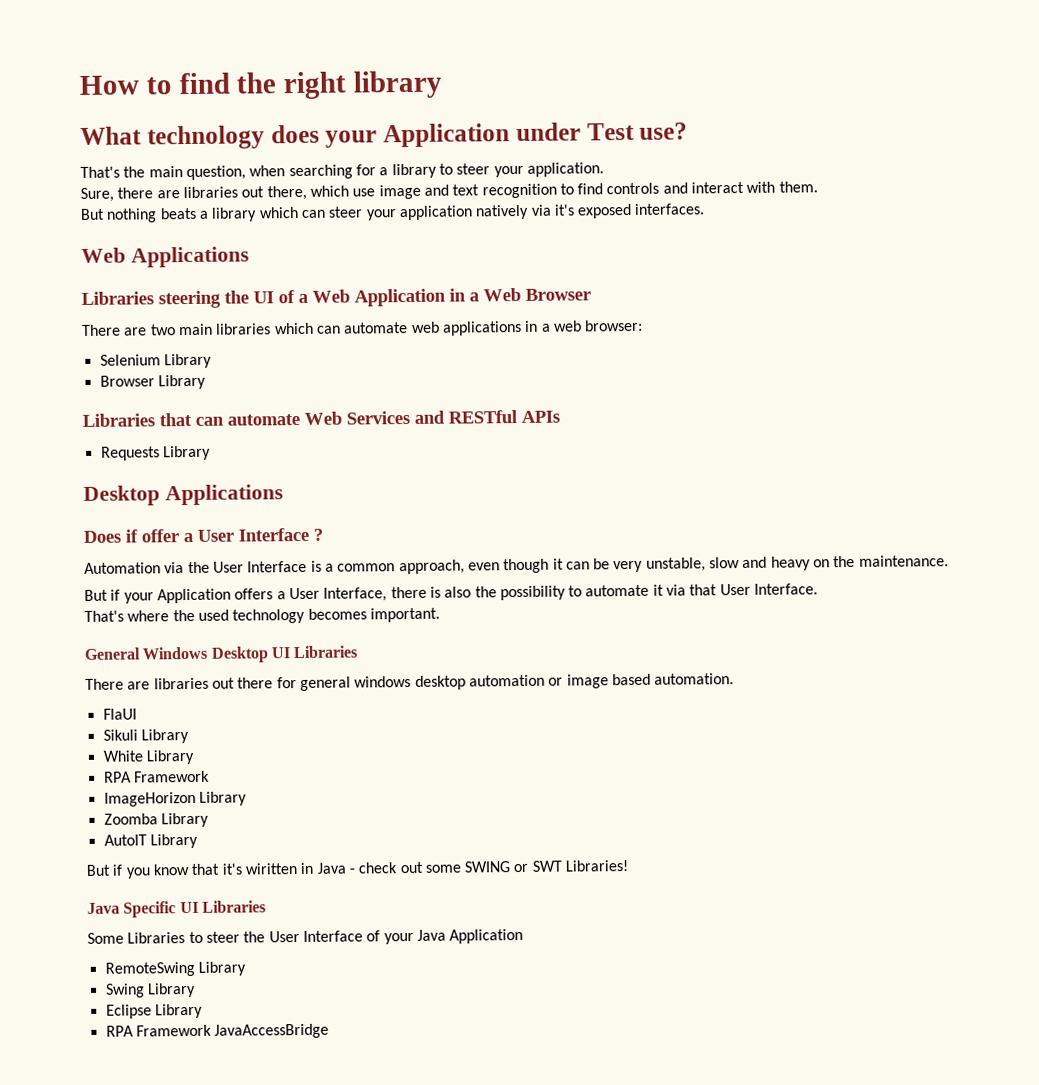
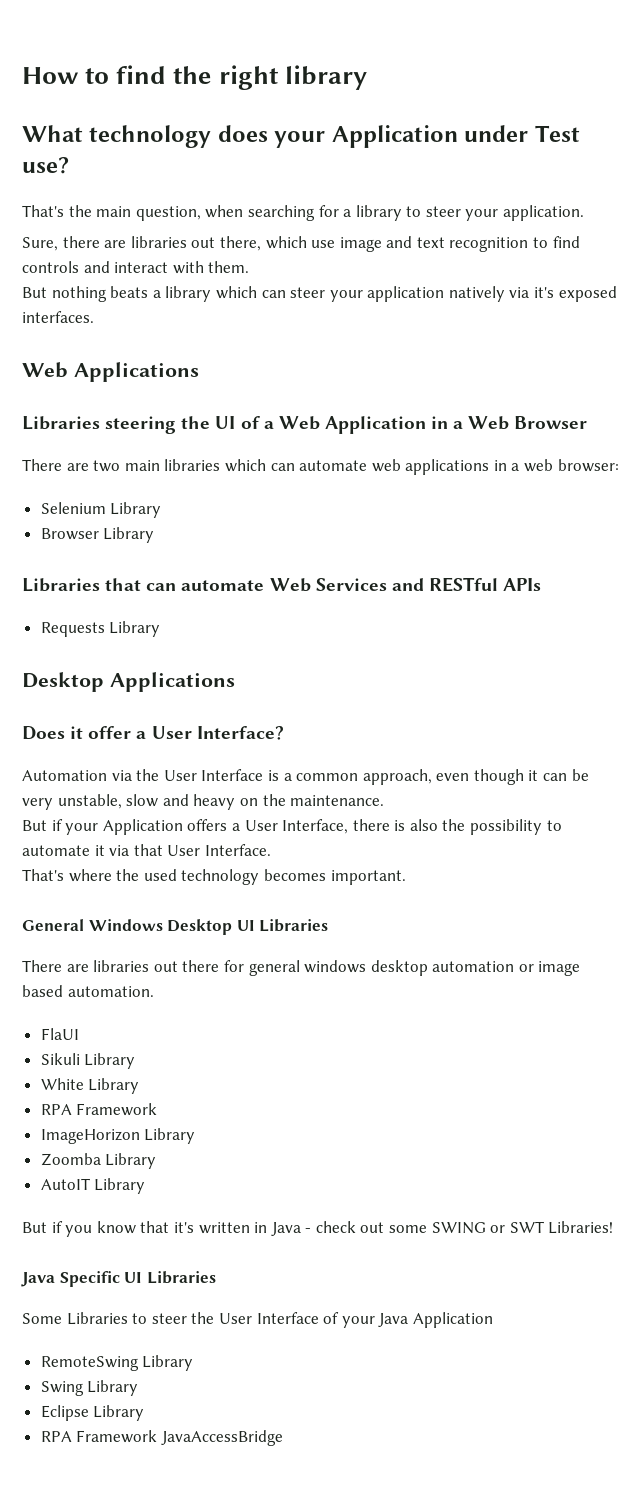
[125,529,138,543] if -> [70,726,84,739] it
[238,527,323,542] Interface ? -> [196,726,284,740] Interface?
[244,863,297,875] wiritten -> [198,1222,250,1234] written

